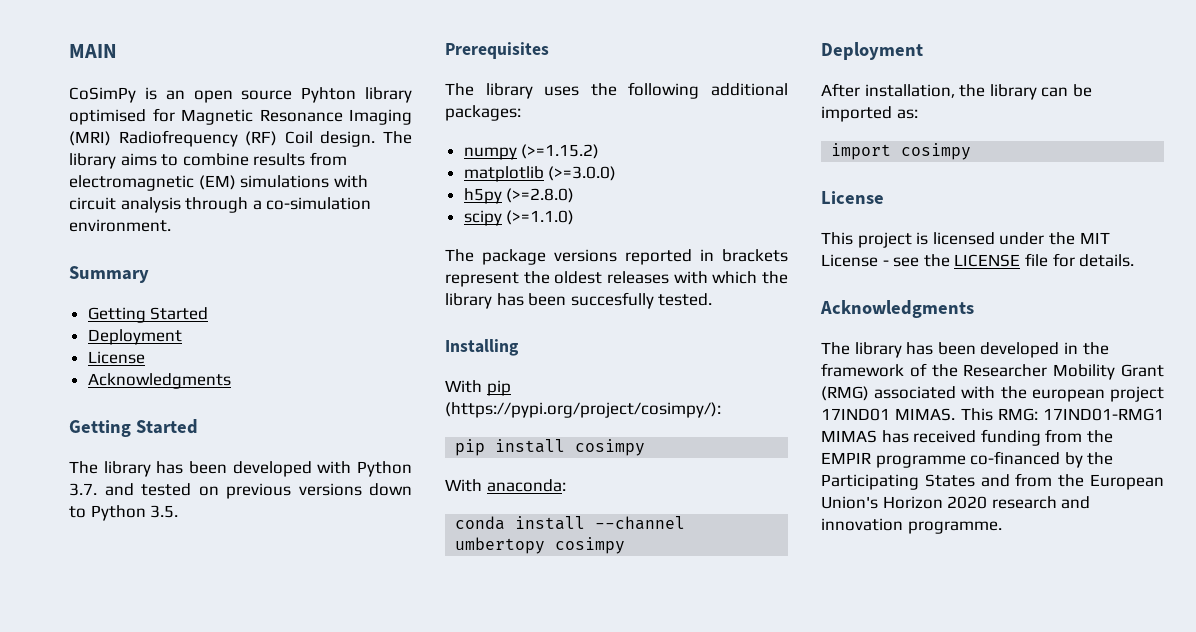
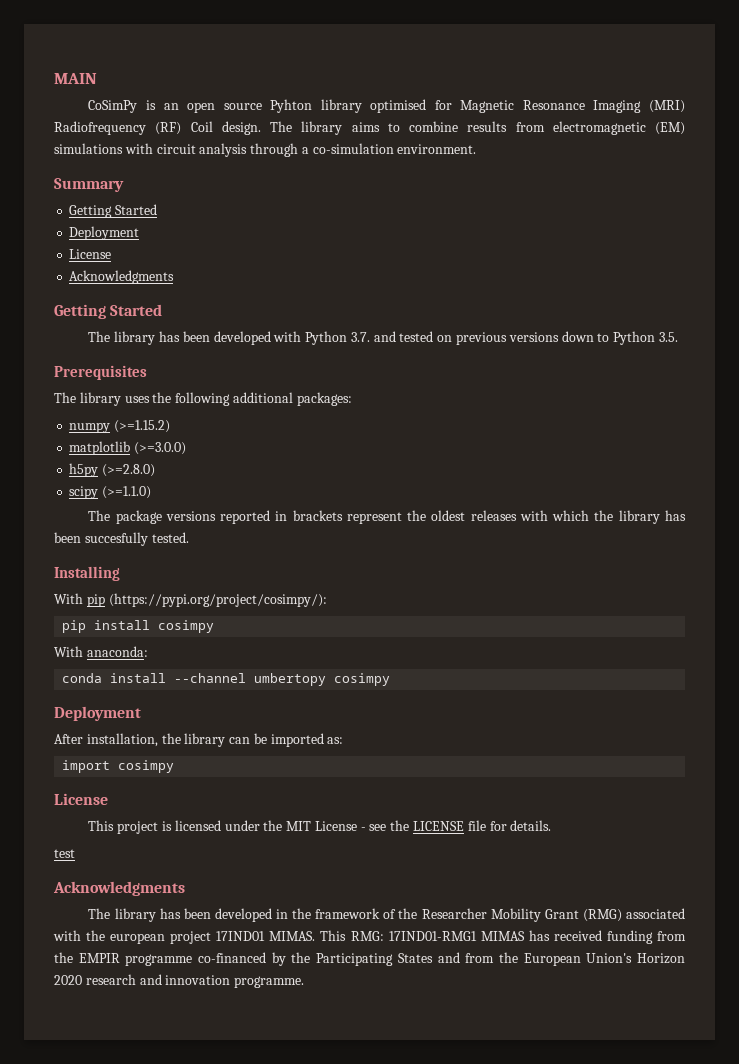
(1135, 260) none -> [54,849,75,858] // test

